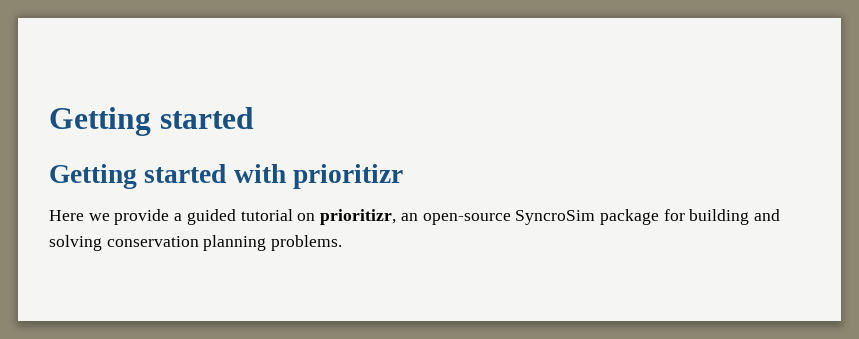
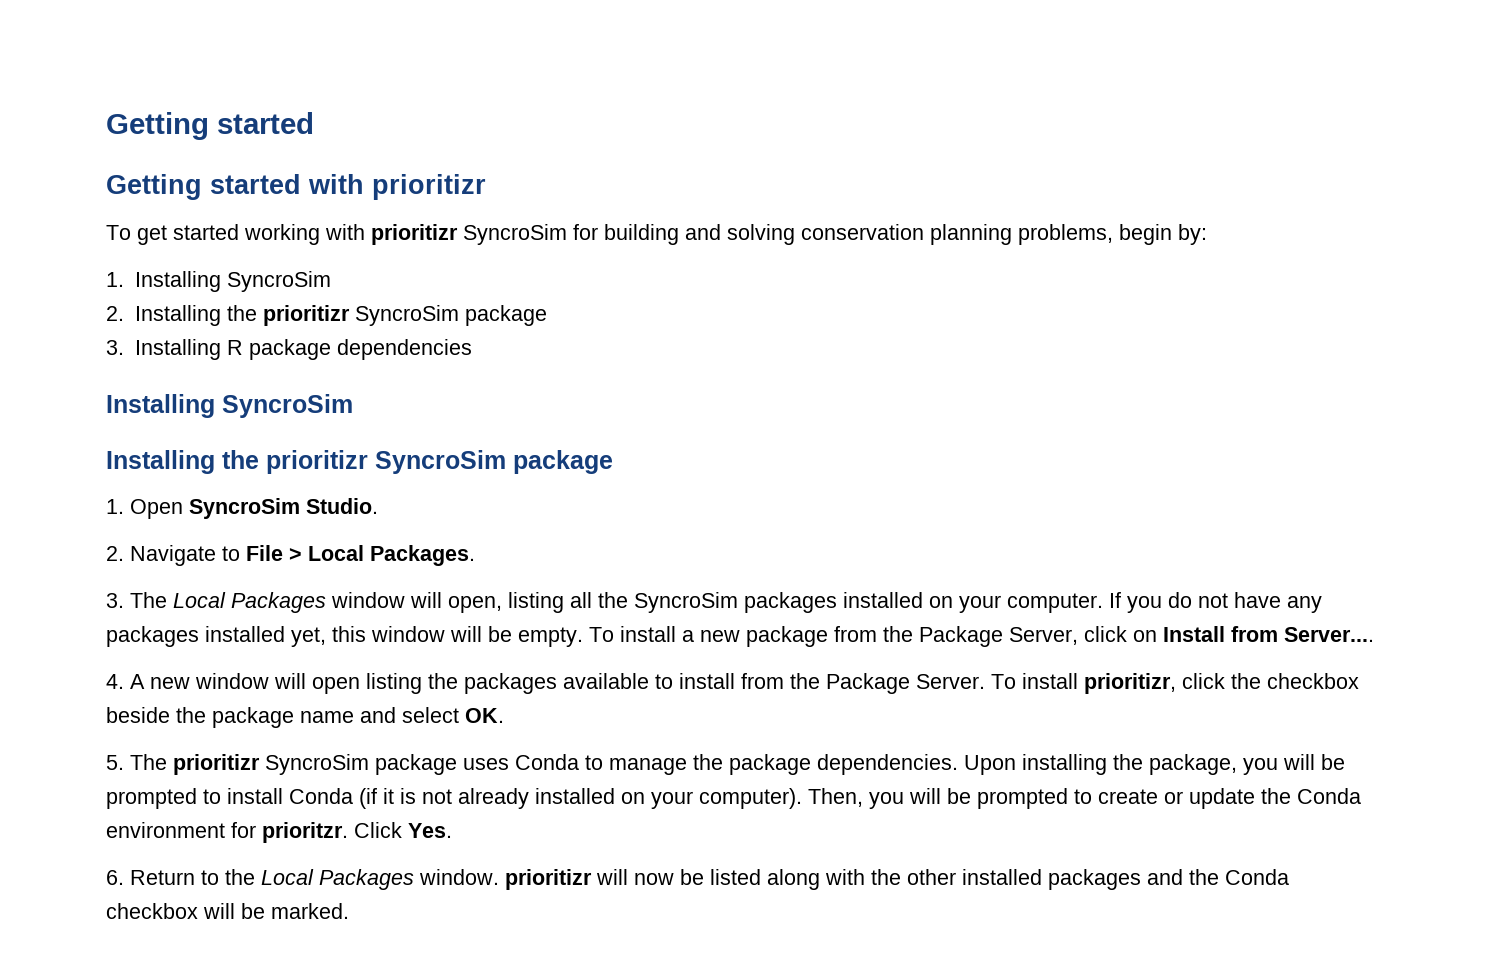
[49,209,659,225] Here we provide a guided tutorial on prioritizr, an open-source SyncroSim package -> [106,224,567,245] To get started working with prioritizr SyncroSim
[271,235,343,251] problems. -> [1018,224,1207,245] [106,271,331,292] [106,305,547,326] [106,339,472,360] [106,394,353,418] [106,450,613,474] [106,498,378,519] [106,545,475,566] [106,592,1322,613] [106,626,1374,647] [106,673,1359,694] [106,707,504,728] [106,754,1345,775] [106,788,1361,809] [106,822,452,843] [106,869,1289,890] [106,903,349,919] problems, begin by: // 1. Installing SyncroSim // 2. Installing the prioritizr SyncroSim package // 3. Installing R package dependencies // Installing SyncroSim // Installing the prioritizr SyncroSim package // 1. Open SyncroSim Studio. // 2. Navigate to File > Local Packages. // 3. The Local Packages window will open, listing all the SyncroSim packages installed on your computer. If you do not have any packages installed yet, this window will be empty. To install a new package from the Package Server, click on Install from Server.... // 4. A new window will open listing the packages available to install from the Package Server. To install prioritizr, click the checkbox beside the package name and select OK. // 5. The prioritizr SyncroSim package uses Conda to manage the package dependencies. Upon installing the package, you will be prompted to install Conda (if it is not already installed on your computer). Then, you will be prompted to create or update the Conda environment for prioritzr. Click Yes. // 6. Return to the Local Packages window. prioritizr will now be listed along with the other installed packages and the Conda checkbox will be marked.

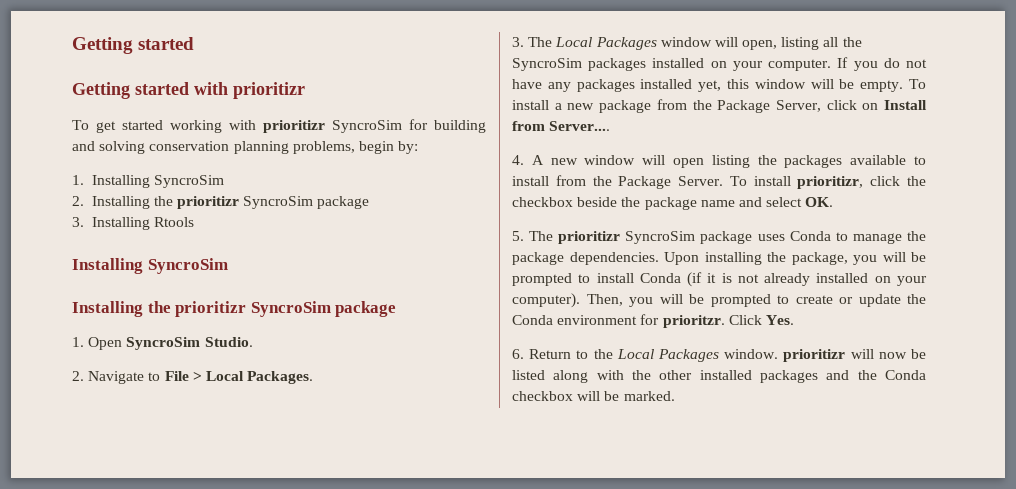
[226,339,472,360] R package dependencies -> [153,217,194,227] Rtools

